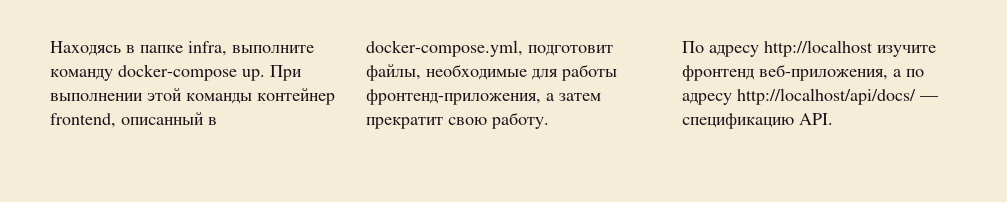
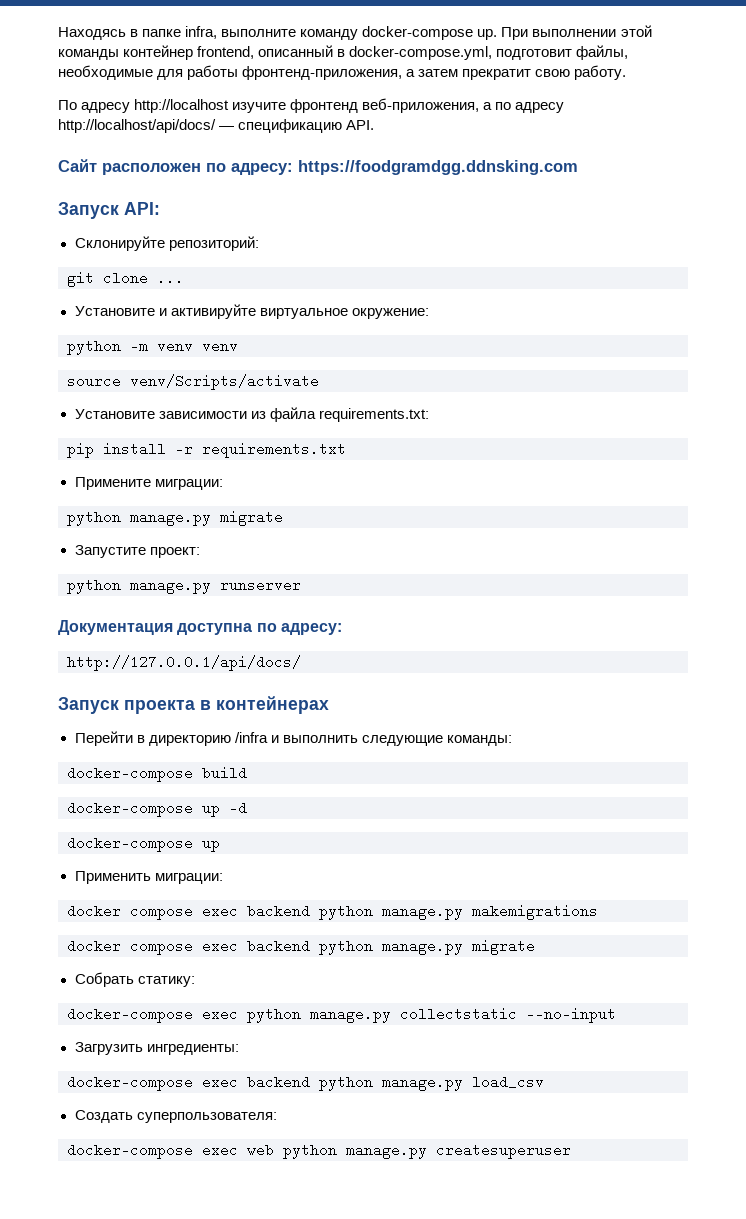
(833, 119) none -> [58,159,578,175] [58,202,160,219] [74,236,259,251] [67,271,184,287] [74,304,429,319] [67,339,238,355] [67,374,319,390] [74,407,429,422] [67,442,346,458] [74,477,223,490] [67,510,283,526] [74,545,200,558] [67,578,301,594] [58,620,342,635] [67,655,301,671] [58,696,329,714] [74,731,512,746] [67,766,247,782] [67,801,247,817] [67,836,220,852] [74,871,223,884] [67,904,598,920] [67,939,535,955] [74,972,195,987] [67,1007,616,1023] [74,1042,239,1055] [67,1075,544,1091] [74,1110,277,1123] [67,1143,571,1159] // Сайт расположен по адресу: https://foodgramdgg.ddnsking.com // Запуск API: // Склонируйте репозиторий: // git clone ... // Установите и активируйте виртуальное окружение: // python -m venv venv // source venv/Scripts/activate // Установите зависимости из файла requirements.txt: // pip install -r requirements.txt // Примените миграции: // python manage.py migrate // Запустите проект: // python manage.py runserver // Документация доступна по адресу: // http://127.0.0.1/api/docs/ // Запуск проекта в контейнерах // Перейти в директорию /infra и выполнить следующие команды: // docker-compose build // docker-compose up -d // docker-compose up // Применить миграции: // docker compose exec backend python manage.py makemigrations // docker compose exec backend python manage.py migrate // Собрать статику: // docker-compose exec python manage.py collectstatic --no-input // Загрузить ингредиенты: // docker-compose exec backend python manage.py load_csv // Создать суперпользователя: // docker-compose exec web python manage.py createsuperuser

